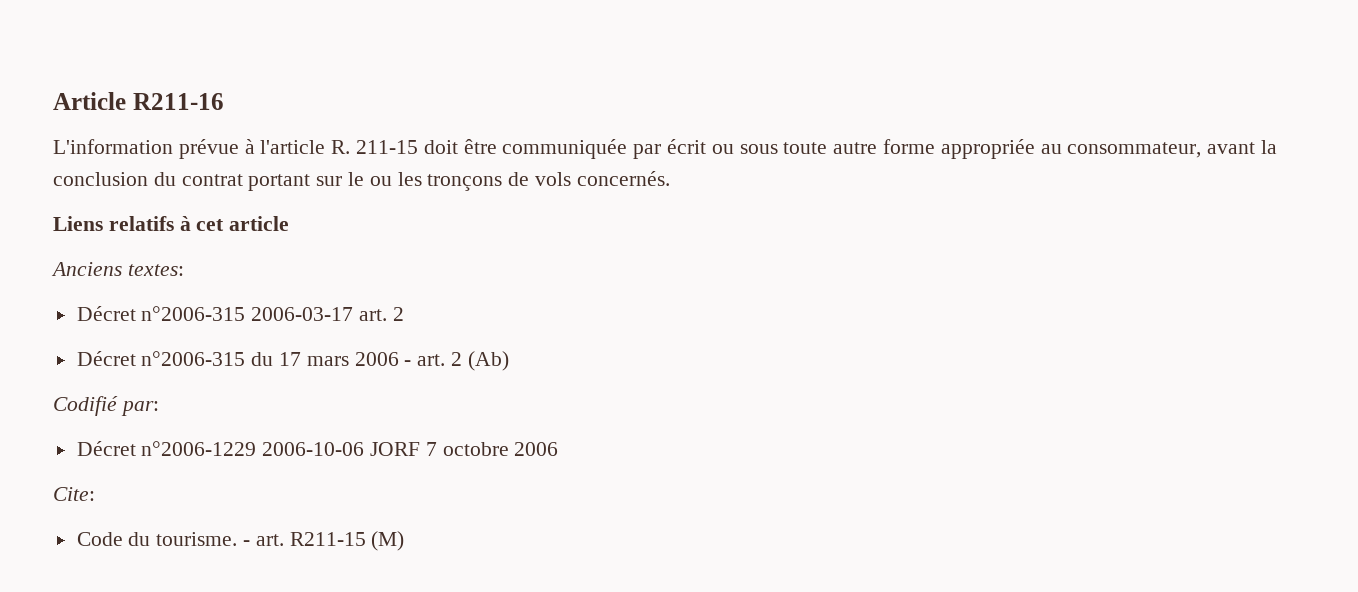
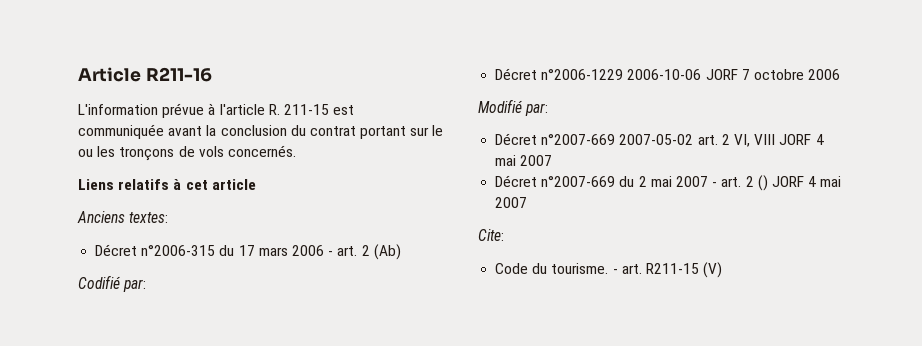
[423,139,1202,159] doit être communiquée par écrit ou sous toute autre forme appropriée au consommateur, -> [333,105,355,115] [78,124,164,139] est communiquée
[76,306,404,321] // Décret n°2006-315 2006-03-17 art. 2 -> (169, 217) none
(559, 449) none -> [478,99,549,116] [495,133,824,147] [495,155,553,166] [495,175,842,191] [495,197,528,208] // Modifié par: // Décret n°2007-669 2007-05-02 art. 2 VI, VIII JORF 4 mai 2007 // Décret n°2007-669 du 2 mai 2007 - art. 2 () JORF 4 mai 2007
[371,531,405,551] (M) -> [703,262,723,278] (V)

